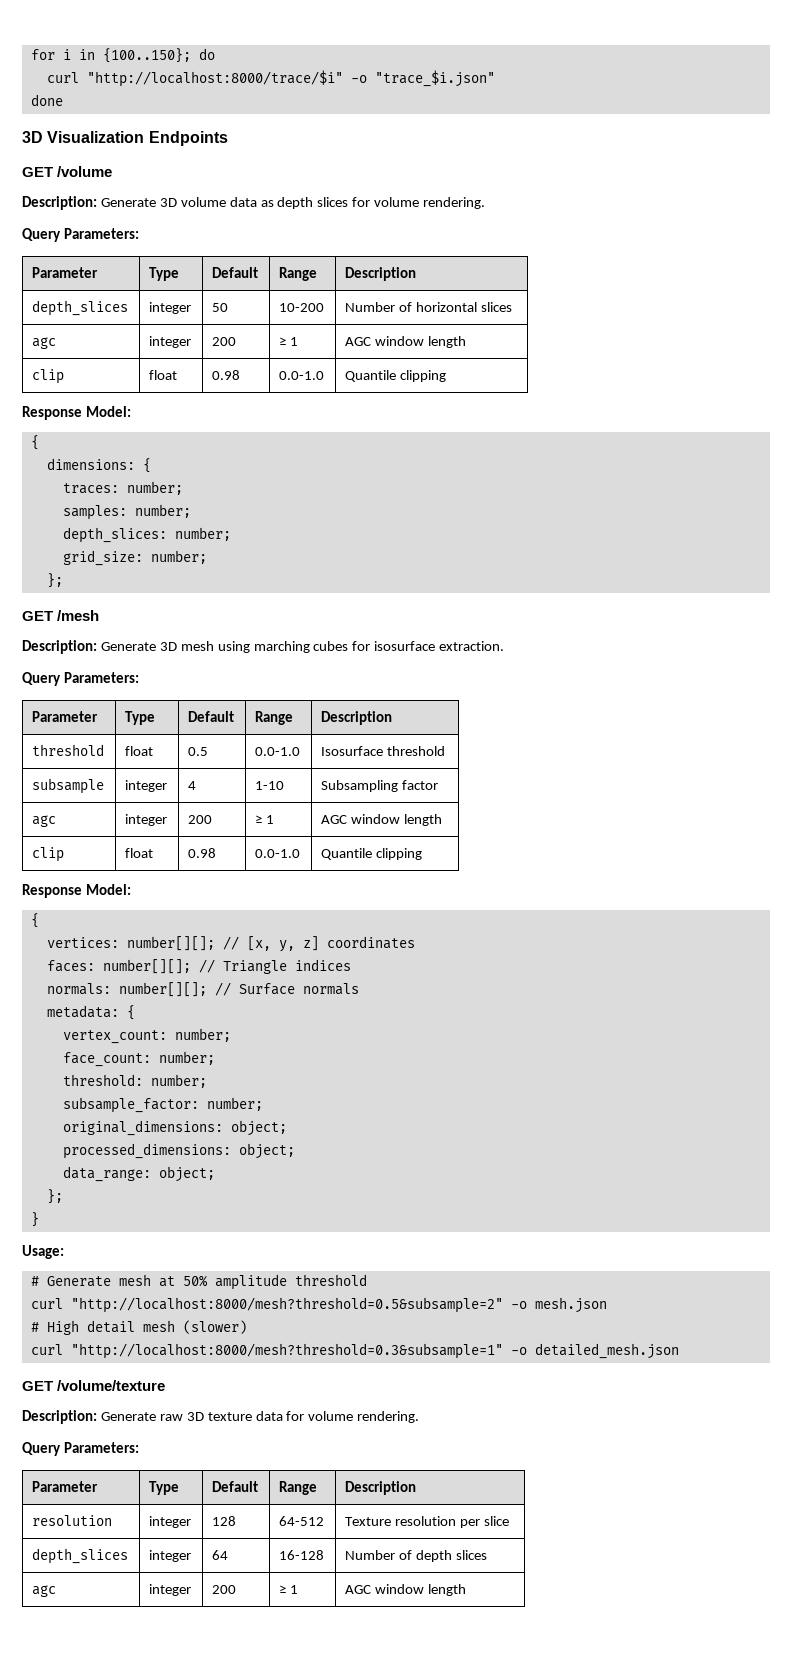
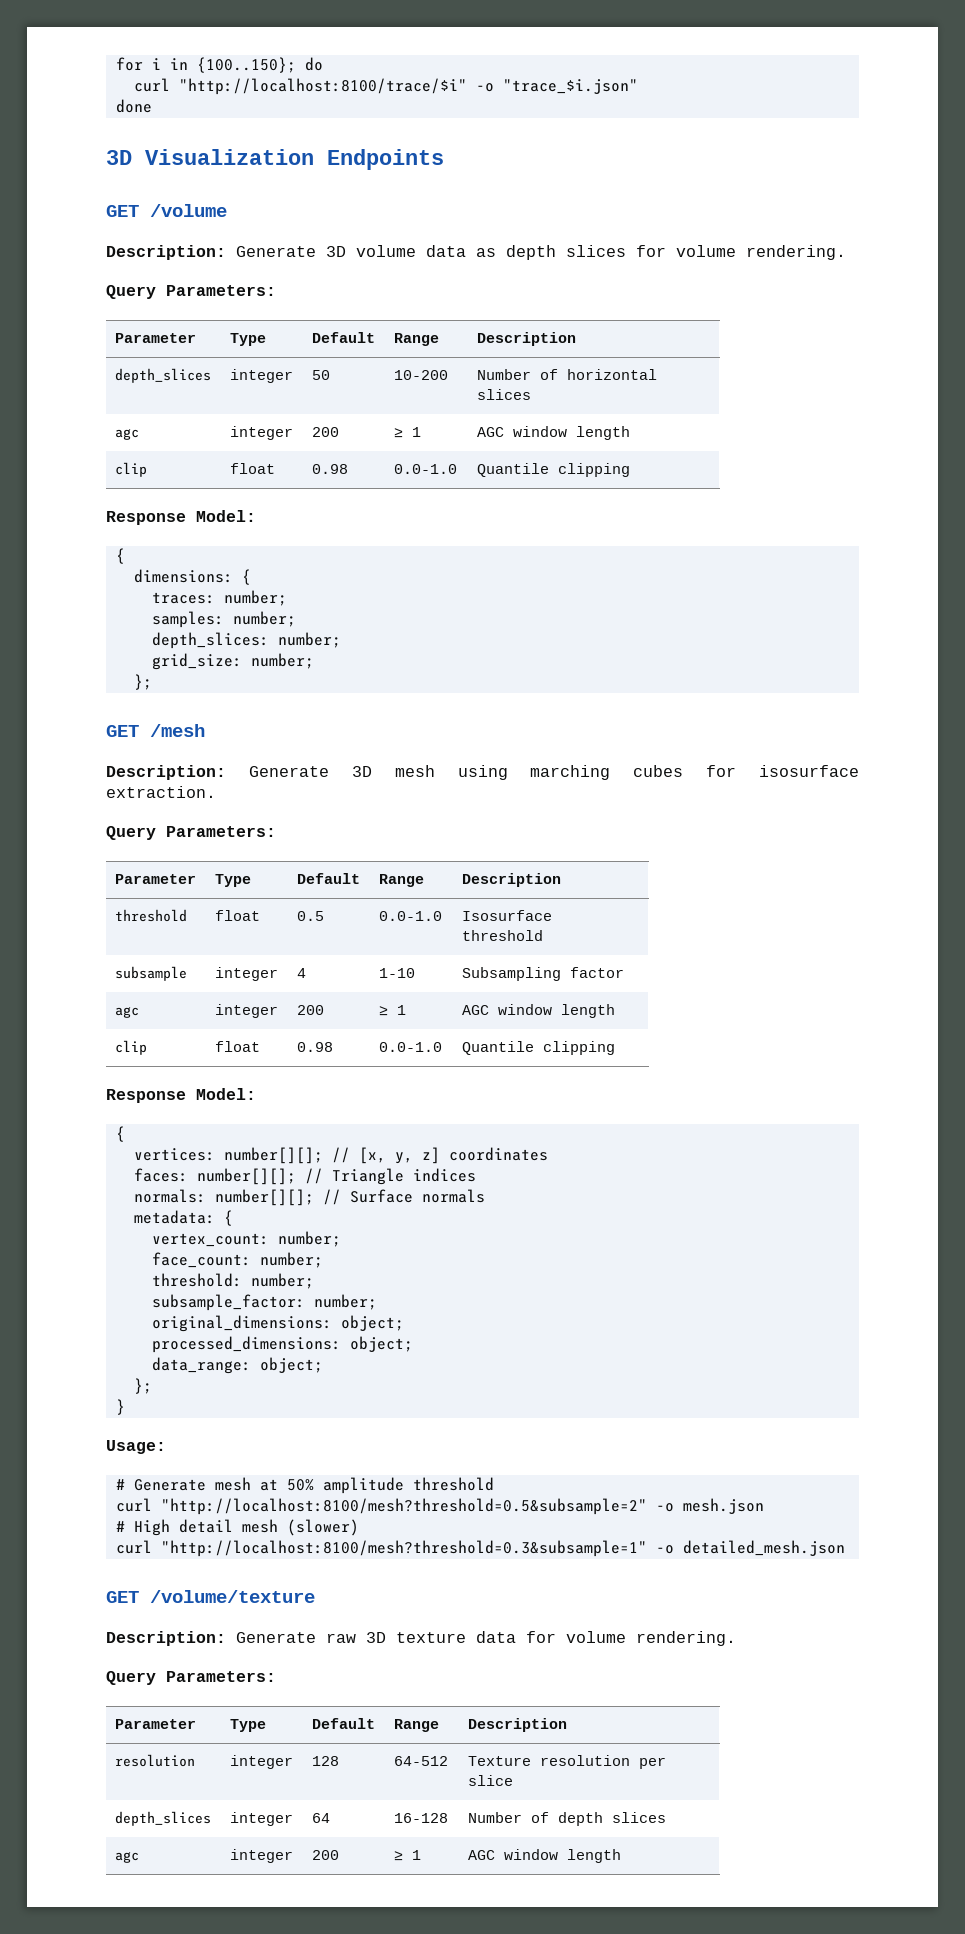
[86,70,343,87] "http://localhost:8000/trace/$i" -> [178,78,467,95] "http://localhost:8100/trace/$i"
[70,1297,503,1313] "http://localhost:8000/mesh?threshold=0.5&subsample=2" -> [160,1498,647,1515] "http://localhost:8100/mesh?threshold=0.5&subsample=2"
[70,1343,503,1359] "http://localhost:8000/mesh?threshold=0.3&subsample=1" -> [160,1540,647,1557] "http://localhost:8100/mesh?threshold=0.3&subsample=1"

